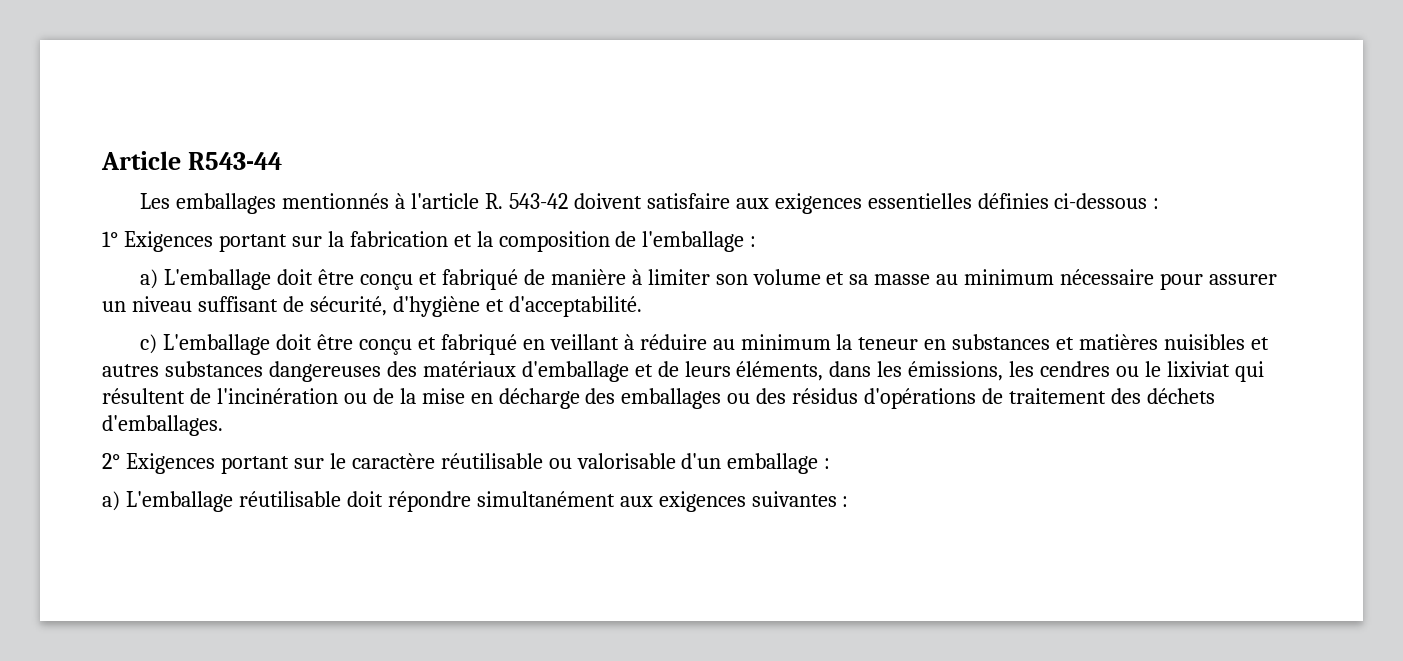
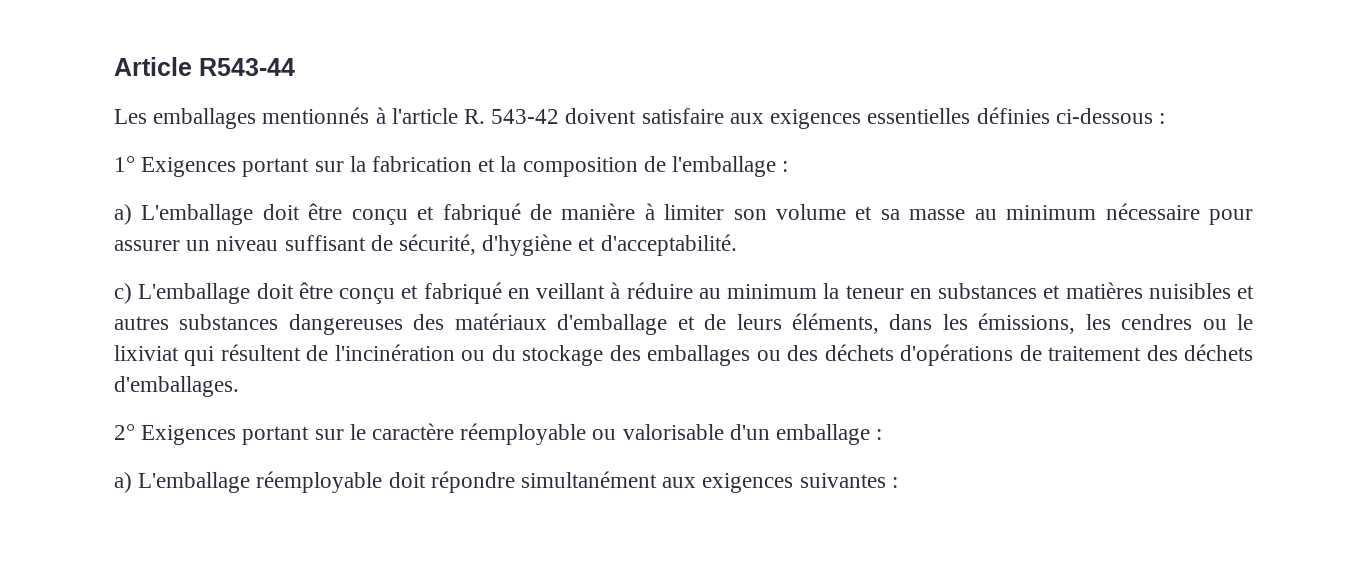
[372,388,580,409] de la mise en décharge -> [491,345,604,366] du stockage
[792,388,859,404] résidus -> [824,344,894,361] déchets
[440,453,543,469] réutilisable -> [460,423,587,445] réemployable
[238,491,341,507] réutilisable -> [256,471,383,493] réemployable

